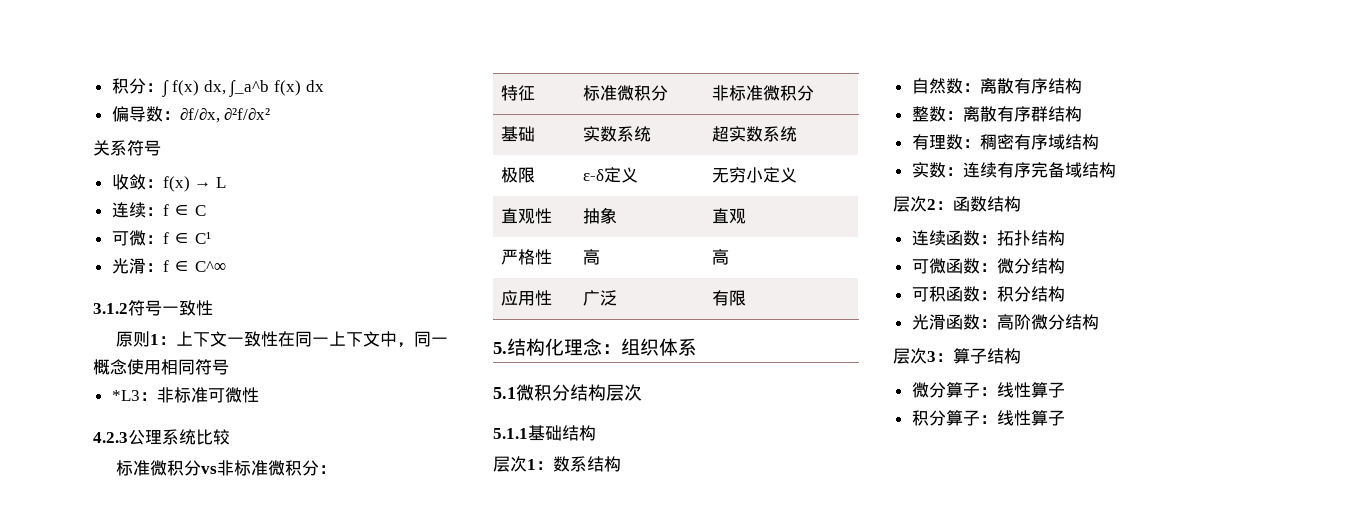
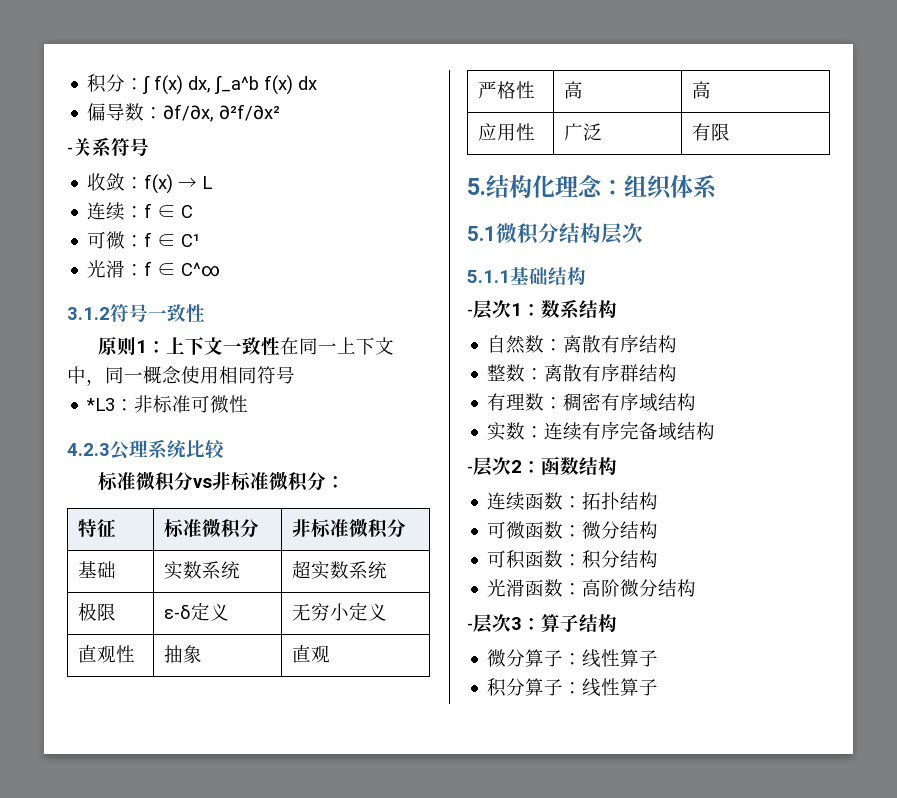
(271, 114) none -> [67,147,73,154] -
(596, 433) none -> [467,309,473,316] -
(1116, 170) none -> [467,466,473,473] -
(1099, 322) none -> [467,623,473,630] -

